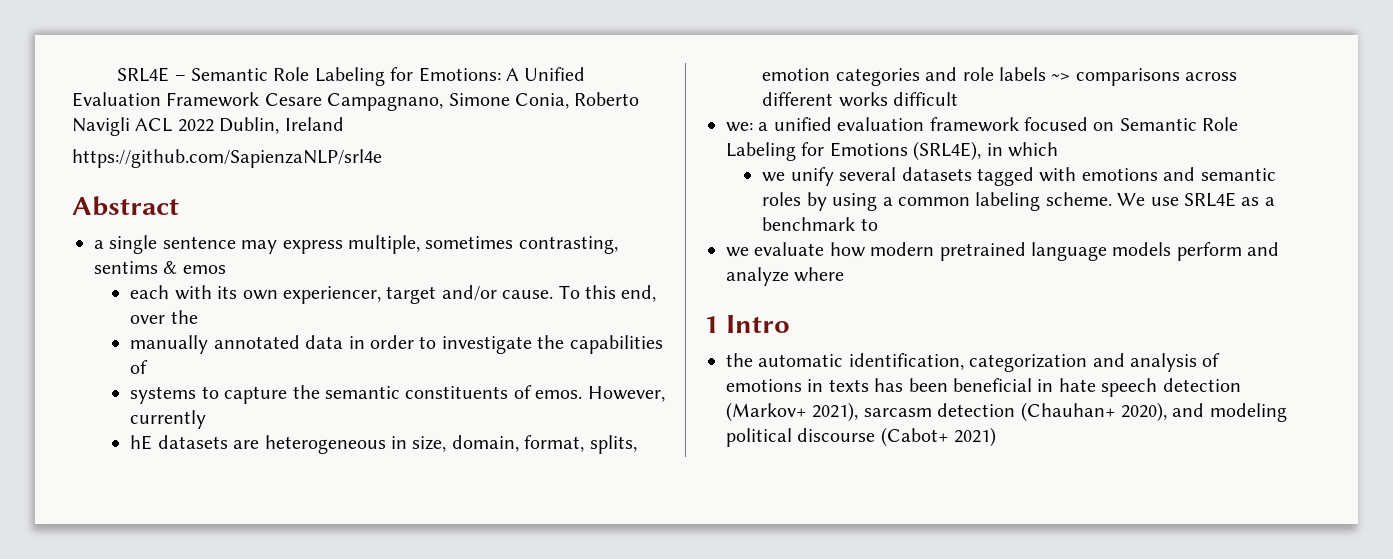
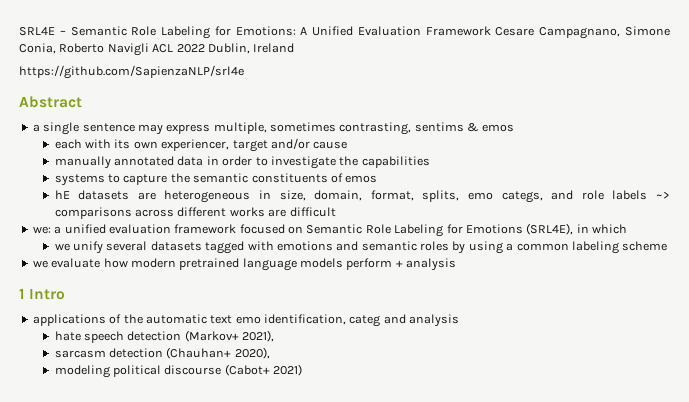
[502,285,657,302] [130,310,198,324] cause. To this end, over the -> [313,141,348,149] cause
[130,360,149,374] of -> (430, 162) none
[535,386,665,402] [130,410,207,429] emos. However, currently -> [345,175,378,183] emos
[762,68,920,86] emotion categories -> [468,191,543,203] emo categs,
(888, 99) none -> [268,209,287,217] are
[1045,192,1275,207] [762,217,878,231] scheme. We use SRL4E as a benchmark to -> [622,241,668,251] scheme
[1247,242,1280,256] [726,267,845,286] and analyze where -> [395,258,457,271] + analysis
[726,353,1221,372] [726,378,1054,392] the automatic identification, categorization and analysis of emotions in texts has been beneficial in -> [32,314,460,327] applications of the automatic text emo identification, categ and analysis //
(859, 412) none -> (275, 336) //
[1172,403,1205,417] and -> (270, 353) //

